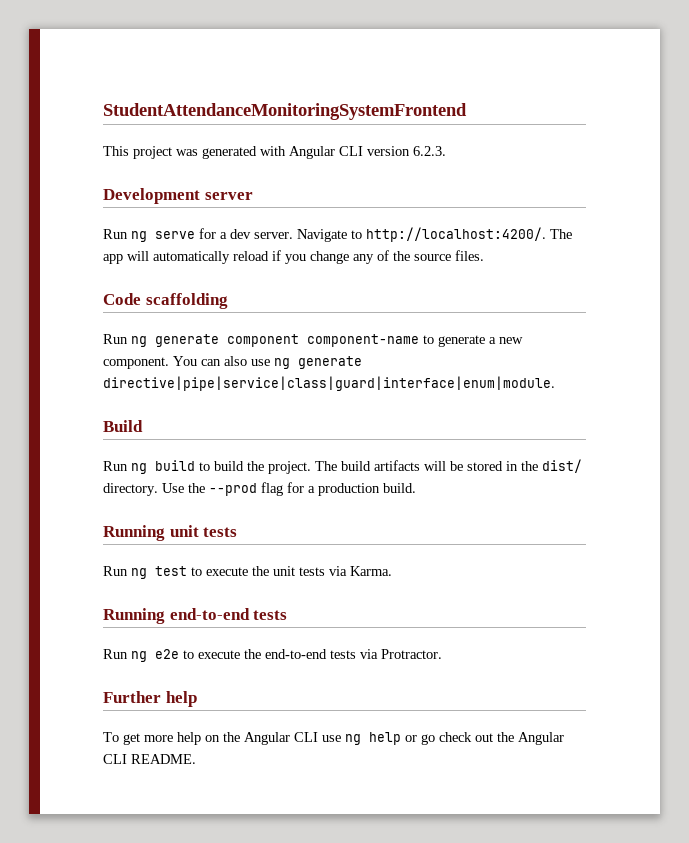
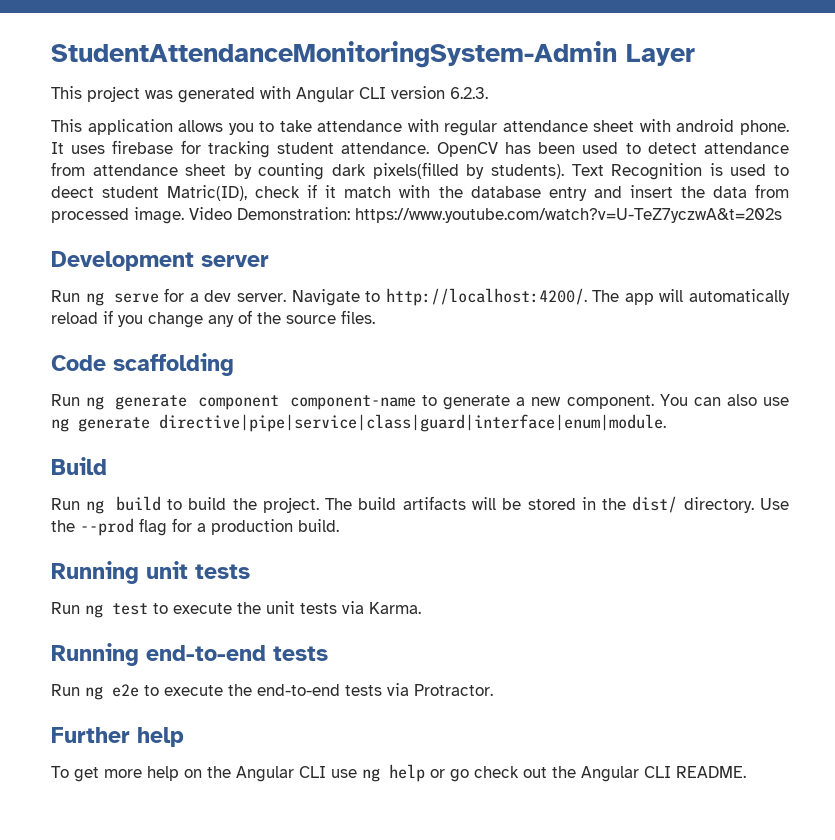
[103,103,467,120] StudentAttendanceMonitoringSystemFrontend -> [51,41,695,68] StudentAttendanceMonitoringSystem-Admin Layer
(446, 151) none -> [51,119,790,136] [51,140,790,158] [51,162,790,180] [51,184,790,201] [51,207,782,224] // This application allows you to take attendance with regular attendance sheet with android phone. It uses firebase for tracking student attendance. OpenCV has been used to detect attendance from attendance sheet by counting dark pixels(filled by students). Text Recognition is used to deect student Matric(ID), check if it match with the database entry and insert the data from processed image. Video Demonstration: https://www.youtube.com/watch?v=U-TeZ7yczwA&t=202s

